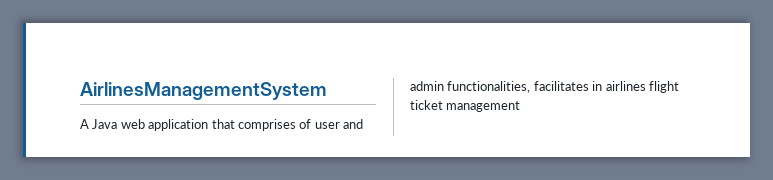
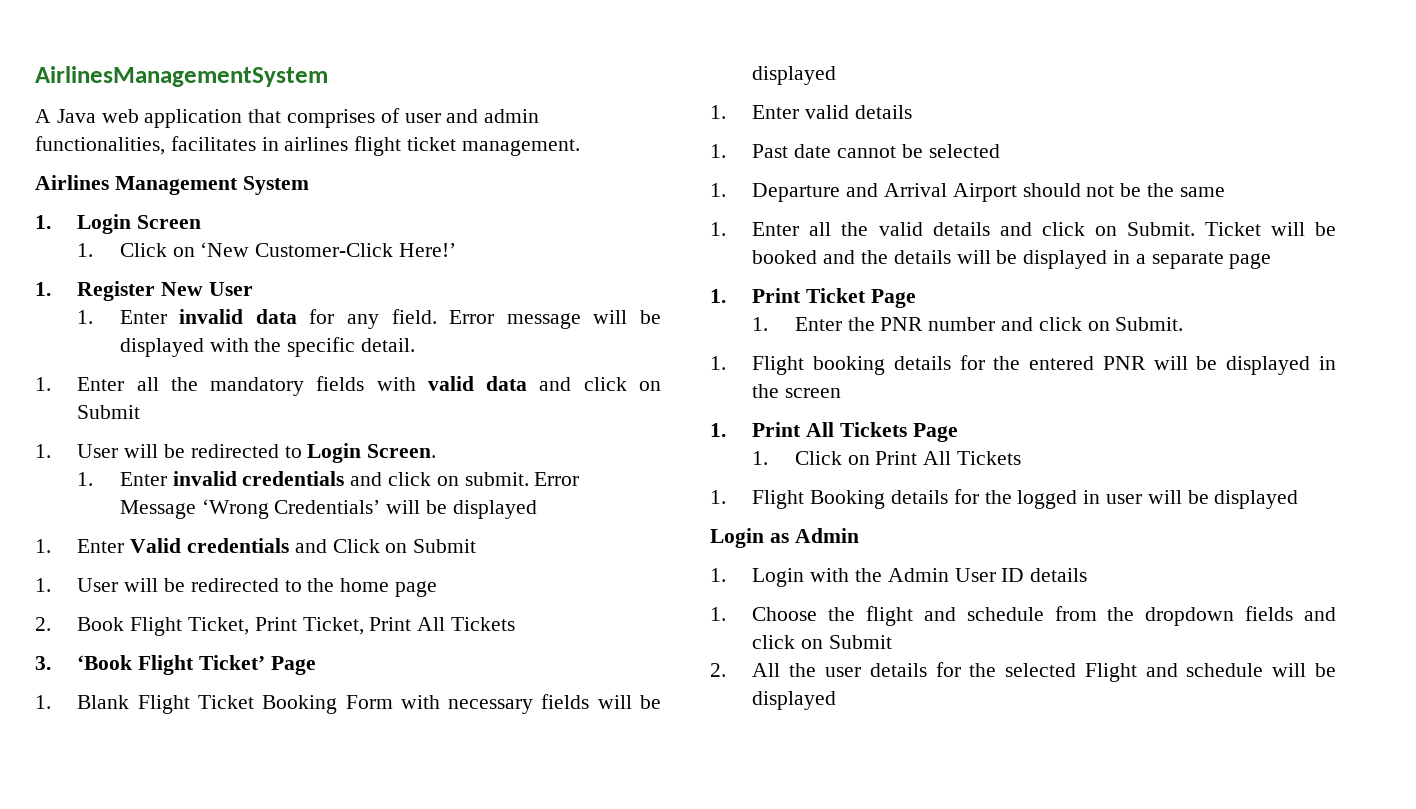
[446,101,521,112] management -> [461,139,580,156] [35,175,309,195] [35,214,202,234] [77,242,456,257] [35,281,253,301] [77,309,661,329] [119,337,415,357] [35,376,662,396] [77,405,141,419] [35,443,437,463] [77,471,580,486] [119,499,537,519] [35,538,477,553] [35,578,437,597] [35,617,515,636] [35,655,316,675] [35,694,661,714] [752,66,837,85] [710,105,912,119] [710,144,1000,158] [710,183,1225,202] [710,222,1336,236] [752,250,1272,269] [710,288,916,308] [752,317,1184,331] [710,355,1336,375] [752,384,842,398] [710,422,958,442] [752,451,1021,465] [710,489,1299,509] [710,528,859,548] [710,568,1088,587] [710,606,1336,626] [752,635,892,649] [710,662,1336,682] [752,691,837,710] management. // Airlines Management System // 1. Login Screen // 1. Click on ‘New Customer-Click Here!’ // 1. Register New User // 1. Enter invalid data for any field. Error message will be displayed with the specific detail. // 1. Enter all the mandatory fields with valid data and click on Submit // 1. User will be redirected to Login Screen. // 1. Enter invalid credentials and click on submit. Error Message ‘Wrong Credentials’ will be displayed // 1. Enter Valid credentials and Click on Submit // 1. User will be redirected to the home page // 2. Book Flight Ticket, Print Ticket, Print All Tickets // 3. ‘Book Flight Ticket’ Page // 1. Blank Flight Ticket Booking Form with necessary fields will be displayed // 1. Enter valid details // 1. Past date cannot be selected // 1. Departure and Arrival Airport should not be the same // 1. Enter all the valid details and click on Submit. Ticket will be booked and the details will be displayed in a separate page // 1. Print Ticket Page // 1. Enter the PNR number and click on Submit. // 1. Flight booking details for the entered PNR will be displayed in the screen // 1. Print All Tickets Page // 1. Click on Print All Tickets // 1. Flight Booking details for the logged in user will be displayed // Login as Admin // 1. Login with the Admin User ID details // 1. Choose the flight and schedule from the dropdown fields and click on Submit // 2. All the user details for the selected Flight and schedule will be displayed

